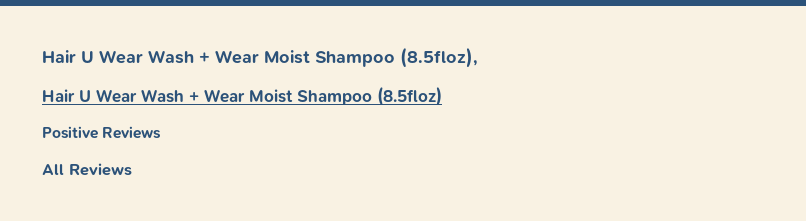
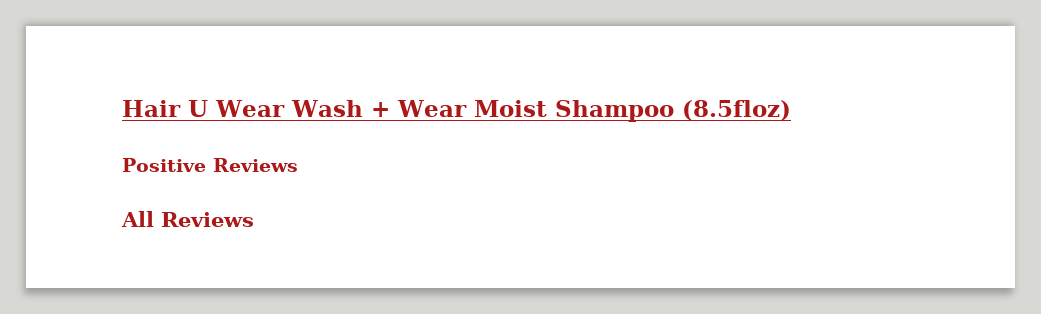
[42,47,478,68] [42,89,372,105] Hair U Wear Wash + Wear Moist Shampoo (8.5floz), // Hair U Wear Wash + Wear Moist Shampoo -> [122,100,674,122] Hair U Wear Wash + Wear Moist Shampoo

